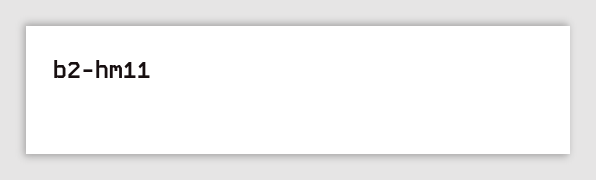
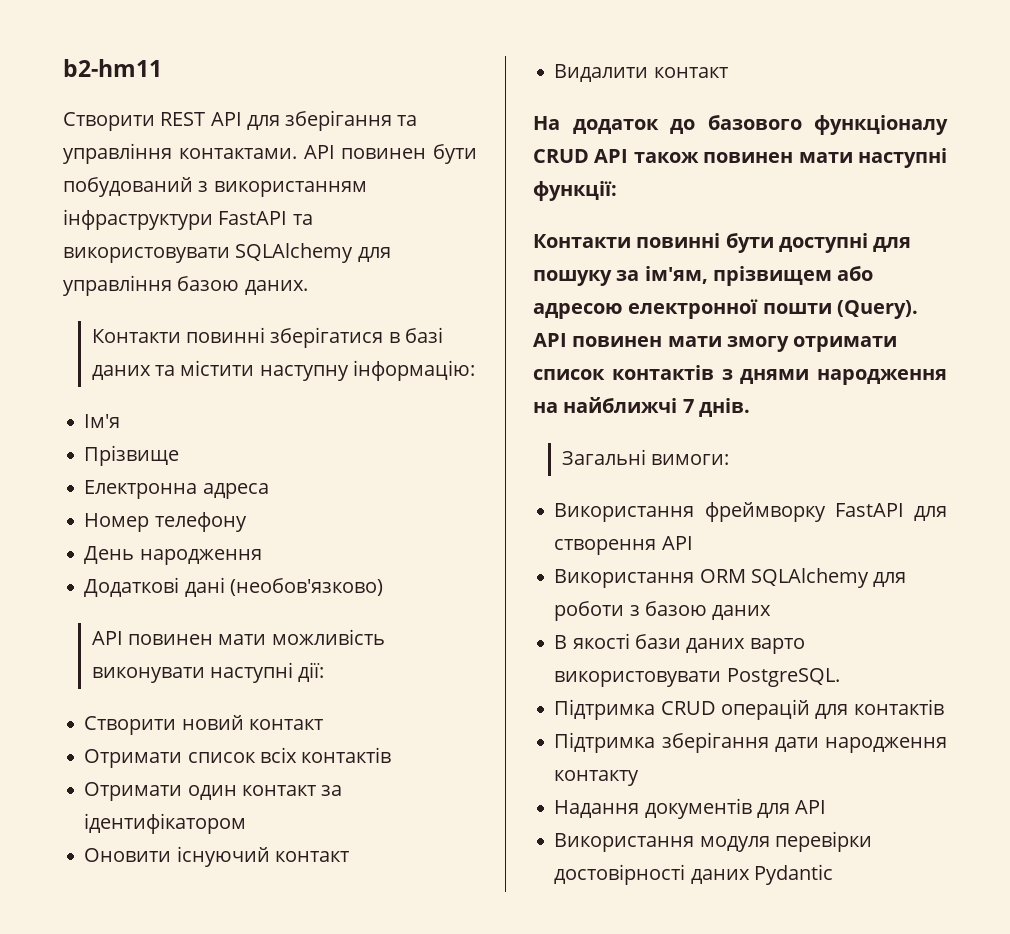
(151, 69) none -> [63,110,418,131] [63,143,477,164] [63,177,367,197] [63,209,313,230] [63,243,391,263] [63,275,308,296] [91,327,443,348] [91,360,475,381] [84,414,121,428] [84,445,180,466] [84,480,269,499] [84,512,247,532] [84,546,262,565] [84,577,383,597] [91,629,385,645] [91,662,325,683] [84,715,323,735] [84,747,392,768] [84,782,343,801] [84,813,247,834] [84,846,349,867] [554,64,728,82] [533,115,948,135] [533,148,947,168] [533,181,617,201] [533,233,912,253] [533,266,874,286] [533,299,918,319] [533,333,898,352] [533,365,947,385] [533,397,750,417] [561,449,730,465] [554,502,947,522] [554,536,693,555] [554,568,907,588] [554,601,772,621] [554,633,805,654] [554,668,840,687] [554,699,944,720] [554,732,947,753] [554,770,640,786] [554,798,827,819] [554,831,872,852] [554,864,833,885] // Cтворити REST API для зберігання та управління контактами. API повинен бути побудований з використанням інфраструктури FastAPI та використовувати SQLAlchemy для управління базою даних. // Контакти повинні зберігатися в базі даних та містити наступну інформацію: // Ім'я // Прізвище // Електронна адреса // Номер телефону // День народження // Додаткові дані (необов'язково) // API повинен мати можливість виконувати наступні дії: // Створити новий контакт // Отримати список всіх контактів // Отримати один контакт за ідентифікатором // Оновити існуючий контакт // Видалити контакт // На додаток до базового функціоналу CRUD API також повинен мати наступні функції: // Контакти повинні бути доступні для пошуку за ім'ям, прізвищем або адресою електронної пошти (Query). API повинен мати змогу отримати список контактів з днями народження на найближчі 7 днів. // Загальні вимоги: // Використання фреймворку FastAPI для створення API // Використання ORM SQLAlchemy для роботи з базою даних // В якості бази даних варто використовувати PostgreSQL. // Підтримка CRUD операцій для контактів // Підтримка зберігання дати народження контакту // Надання документів для API // Використання модуля перевірки достовірності даних Pydantic

